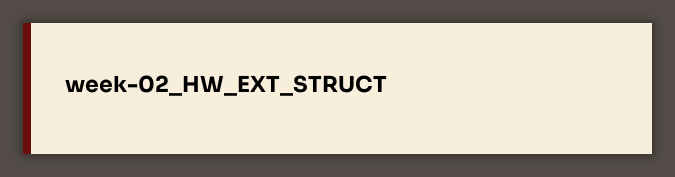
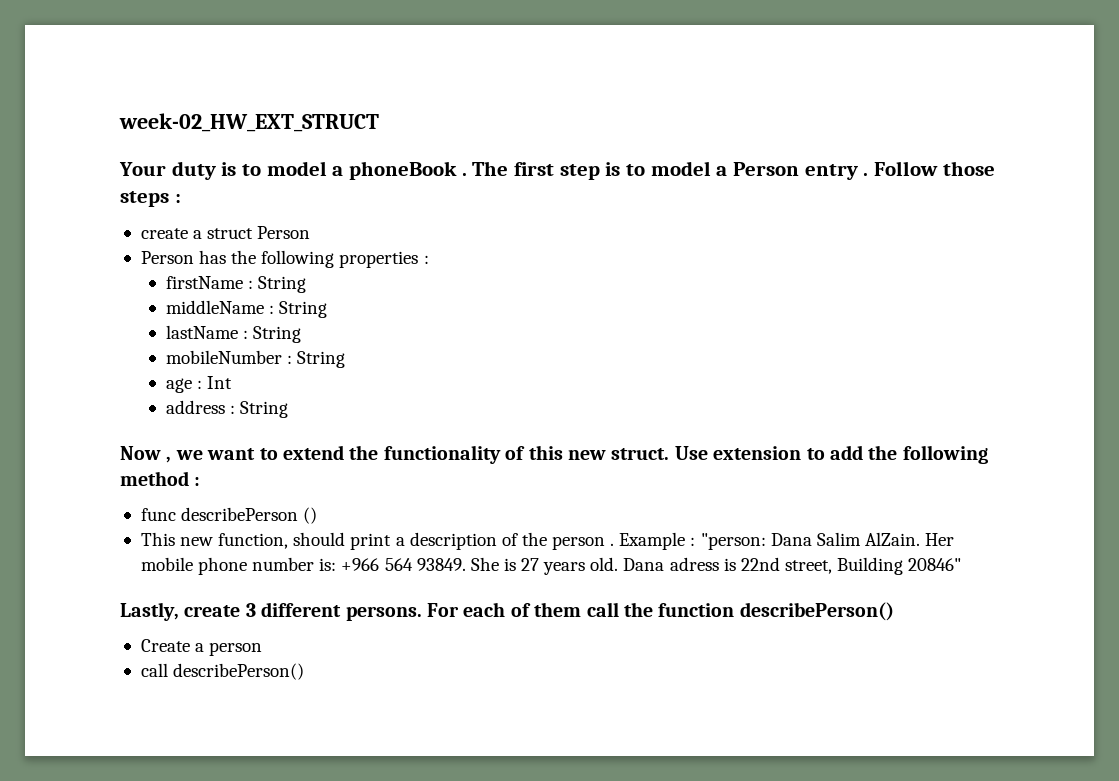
(387, 85) none -> [119,161,995,180] [120,191,181,207] [140,226,311,239] [140,250,429,268] [165,276,306,293] [165,300,327,318] [165,325,301,343] [165,350,345,368] [165,376,232,393] [165,400,288,418] [120,445,988,464] [120,471,201,486] [140,507,318,524] [140,532,955,550] [140,557,962,575] [120,602,894,621] [140,639,263,656] [140,663,305,680] // Your duty is to model a phoneBook . The first step is to model a Person entry . Follow those steps : // create a struct Person // Person has the following properties : // firstName : String // middleName : String // lastName : String // mobileNumber : String // age : Int // address : String // Now , we want to extend the functionality of this new struct. Use extension to add the following method : // func describePerson () // This new function, should print a description of the person . Example : "person: Dana Salim AlZain. Her mobile phone number is: +966 564 93849. She is 27 years old. Dana adress is 22nd street, Building 20846" // Lastly, create 3 different persons. For each of them call the function describePerson() // Create a person // call describePerson()

